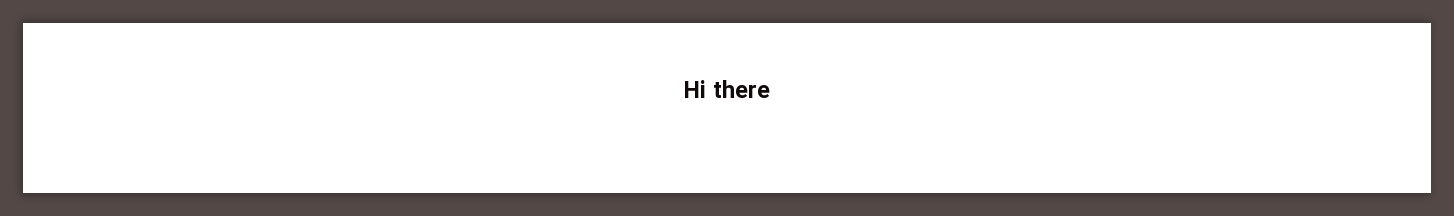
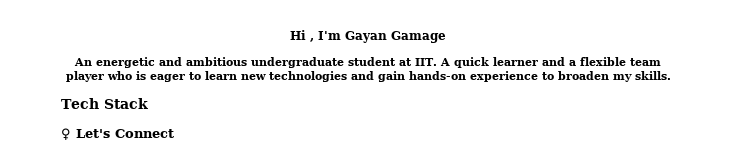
[712,80,770,98] there -> [310,31,446,43] [74,57,661,68] [65,71,671,82] [61,98,148,109] [61,128,174,140] , I'm Gayan Gamage // An energetic and ambitious undergraduate student at IIT. A quick learner and a flexible team player who is eager to learn new technologies and gain hands-on experience to broaden my skills. // Tech Stack // ♀ Let's Connect

